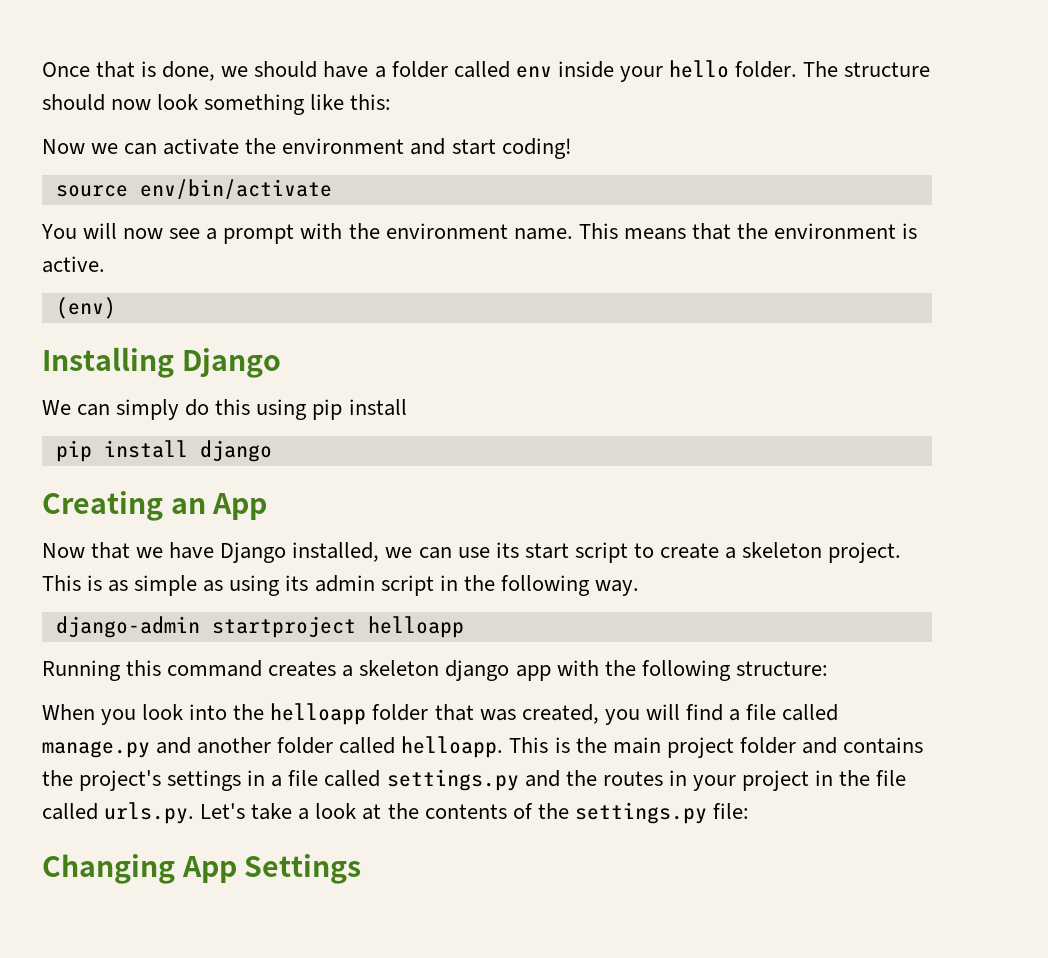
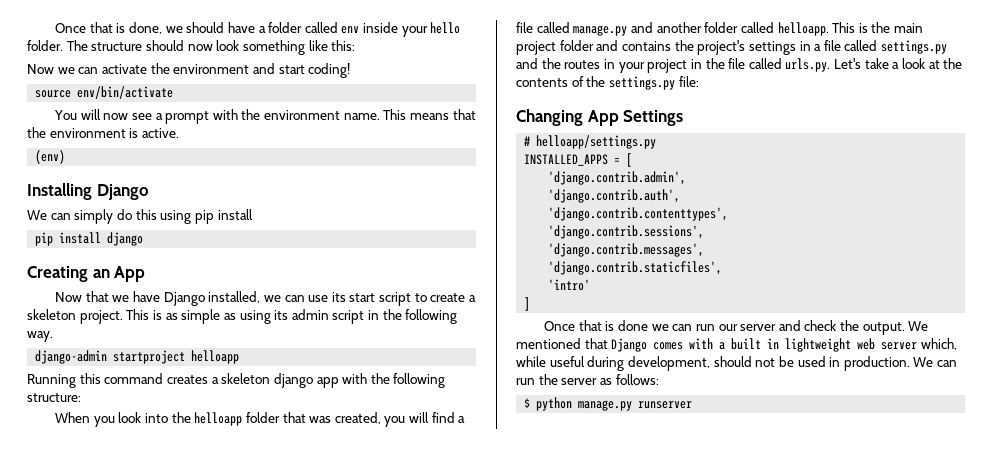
(362, 869) none -> [524,135,657,149] [524,153,633,167] [548,171,687,185] [548,189,681,203] [548,207,729,221] [548,225,705,239] [548,243,705,257] [548,261,723,275] [548,279,591,291] [524,297,531,311] [543,320,929,335] [516,338,957,352] [516,356,958,371] [516,374,659,385] [524,397,693,411] // # helloapp/settings.py // INSTALLED_APPS = [ // 'django.contrib.admin', // 'django.contrib.auth', // 'django.contrib.contenttypes', // 'django.contrib.sessions', // 'django.contrib.messages', // 'django.contrib.staticfiles', // 'intro' // ] // Once that is done we can run our server and check the output. We mentioned that Django comes with a built in lightweight web server which, while useful during development, should not be used in production. We can run the server as follows: // $ python manage.py runserver

